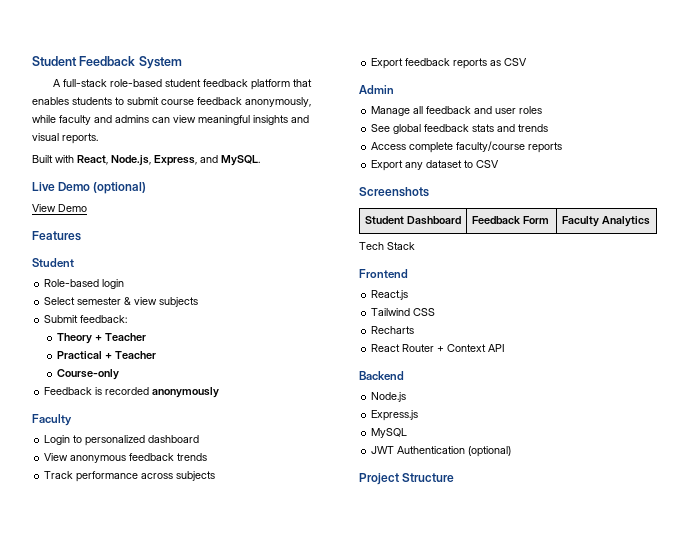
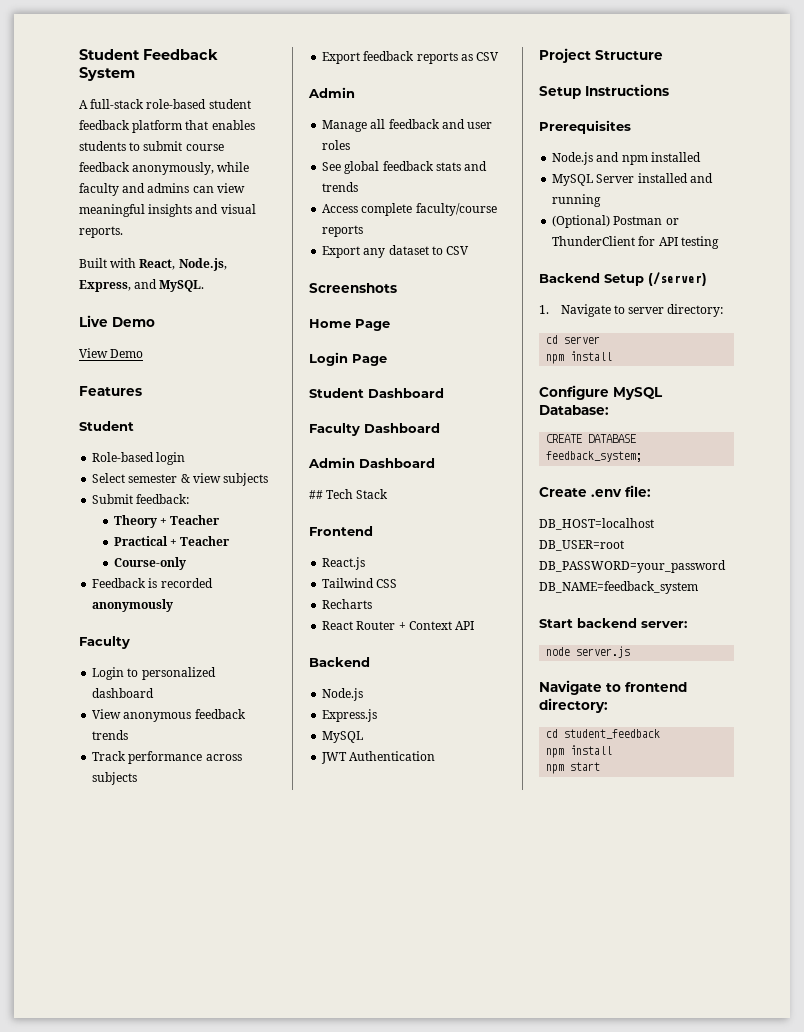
[93,182,147,194] (optional) -> (155, 322) none
[364,216,461,225] [471,216,549,224] [561,216,650,227] // Student Dashboard | Feedback Form | Faculty Analytics // -> [309,319,390,331] [309,352,387,366] [309,388,444,398] [309,423,440,436] [308,457,435,468] [309,490,323,499] // Home Page // Login Page // Student Dashboard // Faculty Dashboard // Admin Dashboard // ##
[468,446,512,457] (optional) -> (436, 756) none
(455, 477) none -> [539,84,669,99] [539,120,631,134] [552,152,701,165] [552,173,713,186] [552,194,602,207] [552,215,679,228] [552,236,719,249] [539,272,707,286] [539,304,724,317] [546,335,601,344] [546,351,613,364] [539,385,663,400] [539,405,609,415] [546,434,637,443] [546,451,643,462] [539,485,651,497] [539,518,654,530] [539,540,624,551] [539,560,726,573] [539,581,698,594] [539,618,687,628] [546,646,631,658] [539,680,687,695] [539,698,608,713] [546,729,661,739] [546,745,613,758] [546,762,601,774] // Setup Instructions // Prerequisites // Node.js and npm installed // MySQL Server installed and running // (Optional) Postman or ThunderClient for API testing // Backend Setup (/server) // 1. Navigate to server directory: // cd server // npm install // Configure MySQL Database: // CREATE DATABASE feedback_system; // Create .env file: // DB_HOST=localhost DB_USER=root DB_PASSWORD=your_password DB_NAME=feedback_system // Start backend server: // node server.js // Navigate to frontend directory: // cd student_feedback // npm install // npm start

